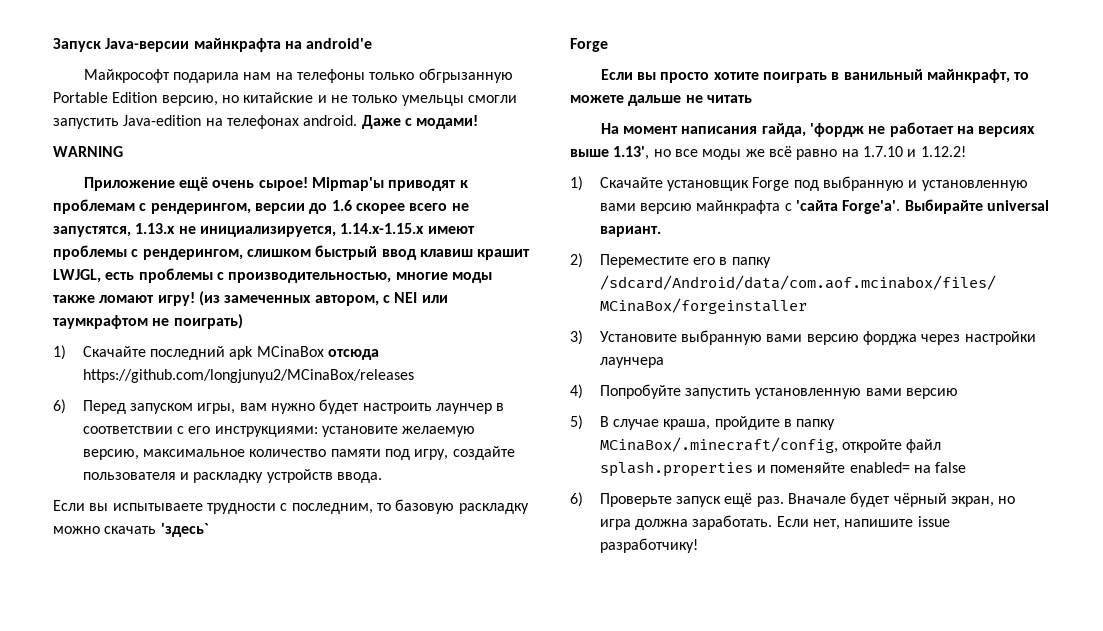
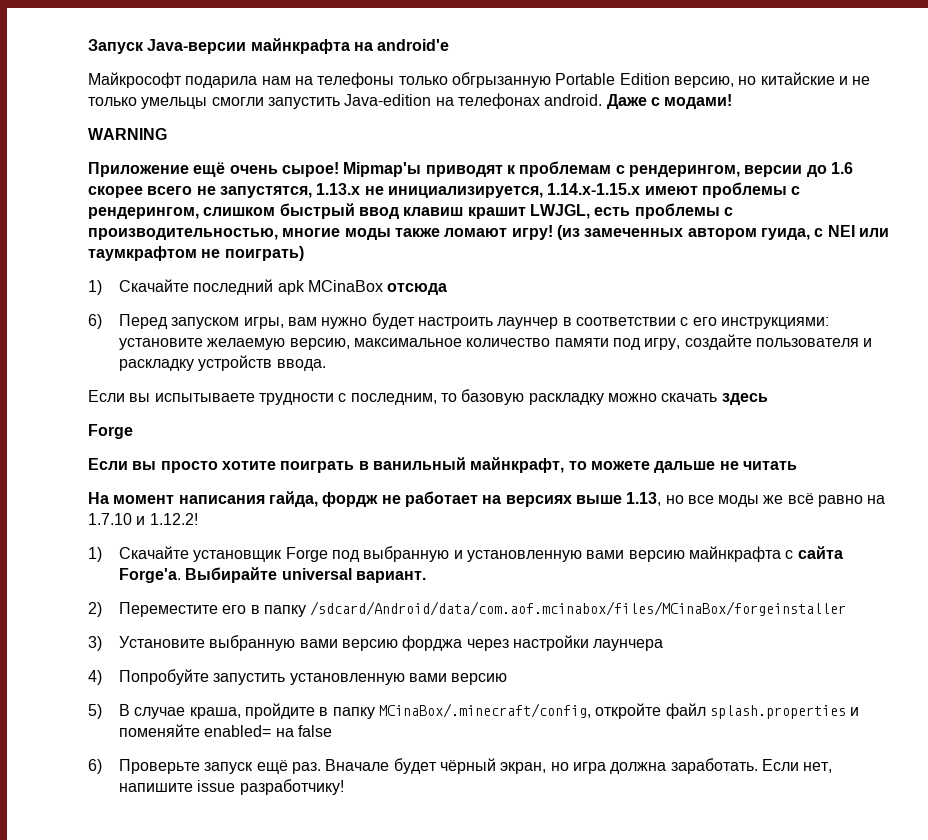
[314,295,379,306] автором, -> [687,228,810,240] автором гуида,
[82,369,414,383] https://github.com/longjunyu2/MCinaBox/releases -> (448, 289) none
[160,523,209,537] 'здесь` -> [721,393,768,405] здесь
[810,123,865,137] 'фордж -> [322,492,379,507] фордж
[613,146,650,160] 1.13', -> [626,492,662,506] 1.13,
[795,200,901,214] 'сайта Forge'а'. -> [797,546,843,559] [119,568,182,583] сайта Forge'а.

